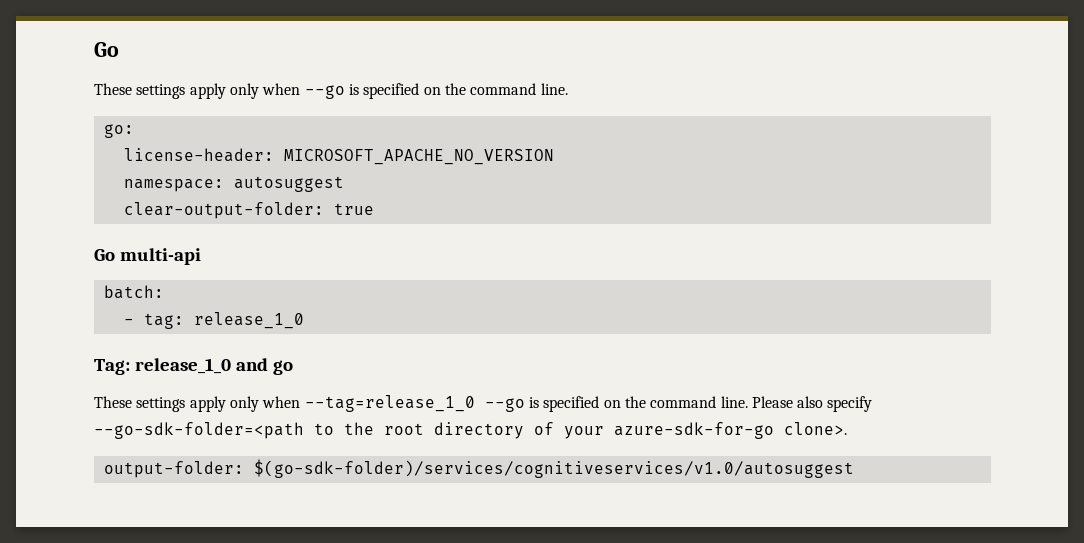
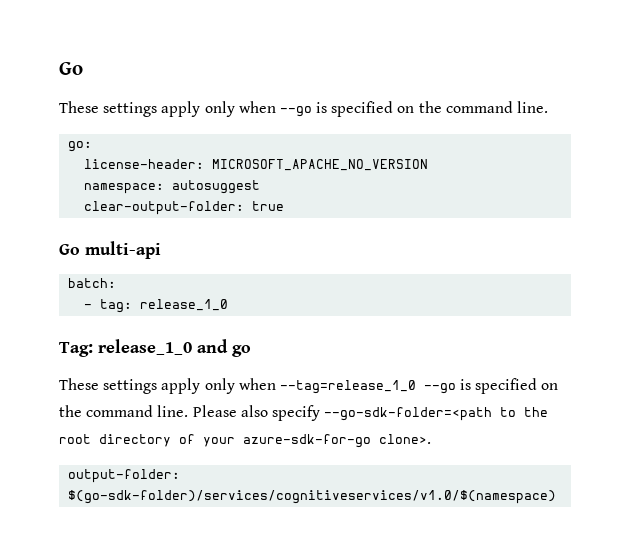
[253,459,854,478] $(go-sdk-folder)/services/cognitiveservices/v1.0/autosuggest -> [68,490,557,504] $(go-sdk-folder)/services/cognitiveservices/v1.0/$(namespace)

